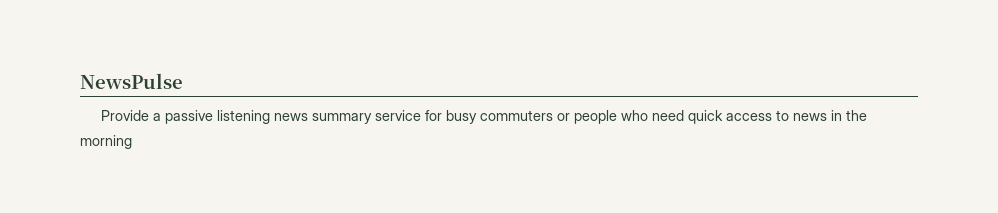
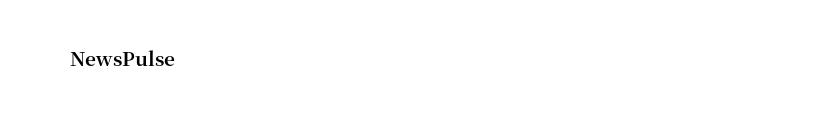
[101,110,868,124] [80,135,132,149] // Provide a passive listening news summary service for busy commuters or people who need quick access to news in the morning -> (175, 58) none

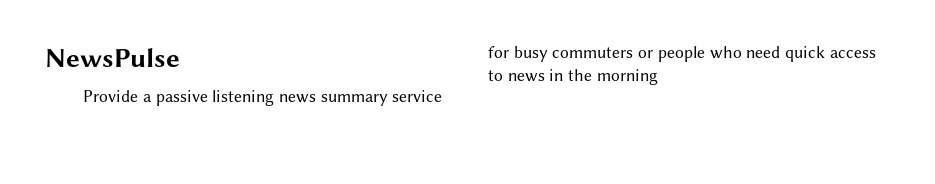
(175, 58) none -> [83,90,443,106] [488,46,876,62] [488,69,658,85] // Provide a passive listening news summary service for busy commuters or people who need quick access to news in the morning

